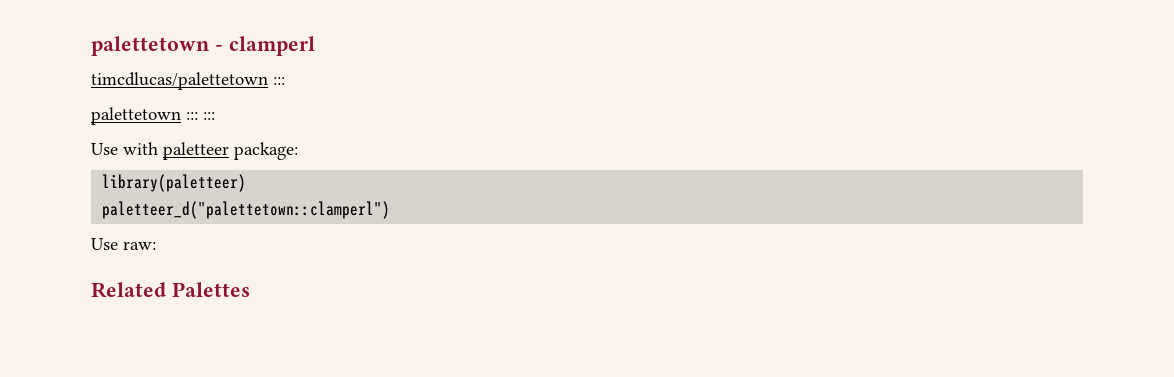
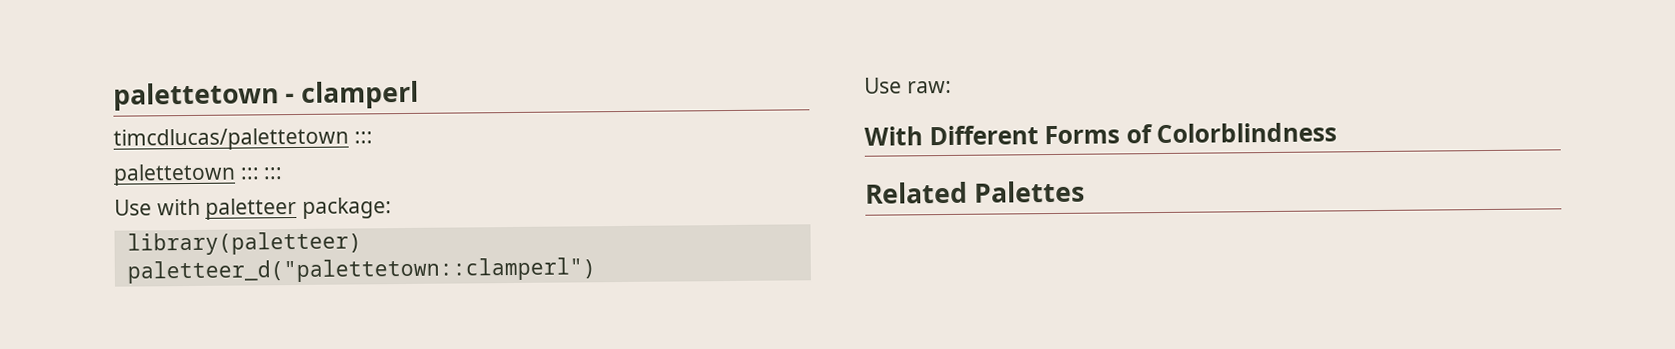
(156, 245) none -> [864,122,1338,146] // With Different Forms of Colorblindness

